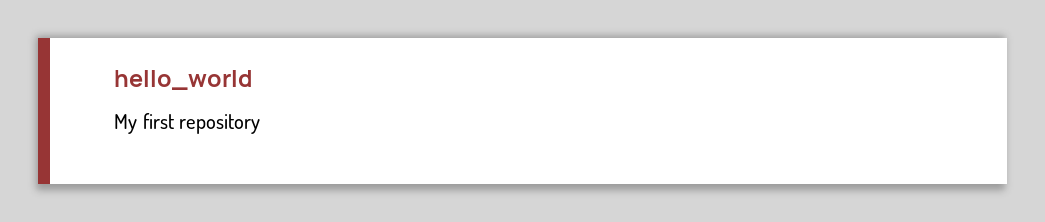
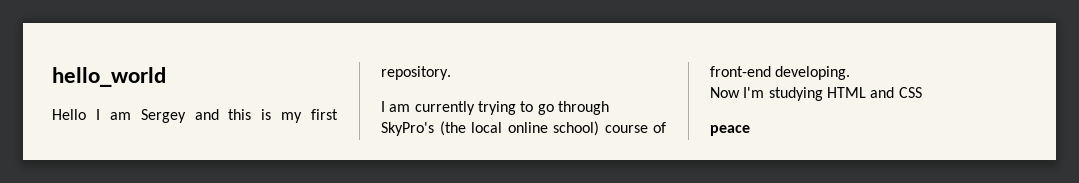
[114,113,261,134] My first repository -> [52,109,338,123] [381,66,451,80] [381,101,609,115] [381,121,666,136] [710,66,851,80] [710,87,922,101] [710,125,750,136] Hello I am Sergey and this is my first repository. // I am currently trying to go through SkyPro's (the local online school) course of front-end developing. // Now I'm studying HTML and CSS // peace

